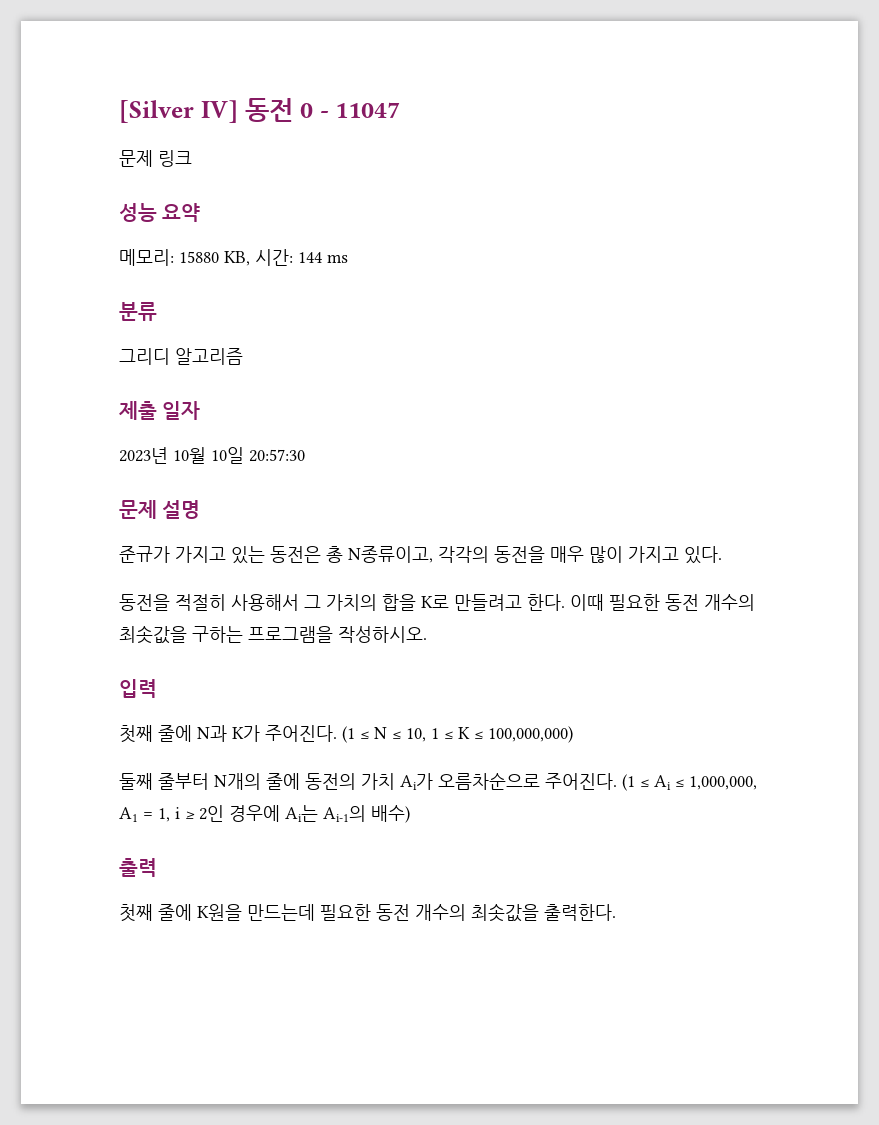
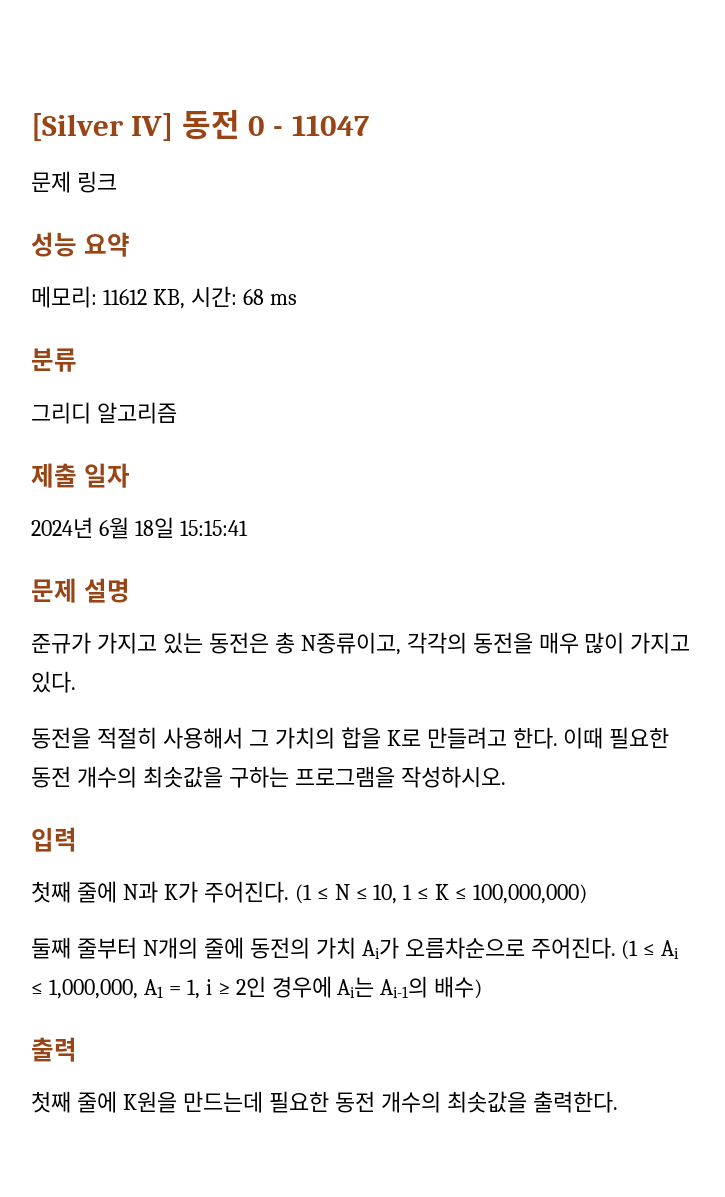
[179,251,219,263] 15880 -> [102,289,147,305] 11612
[298,252,322,263] 144 -> [242,289,264,305] 68
[119,447,305,464] 2023년 10월 10일 20:57:30 -> [31,517,248,539] 2024년 6월 18일 15:15:41

